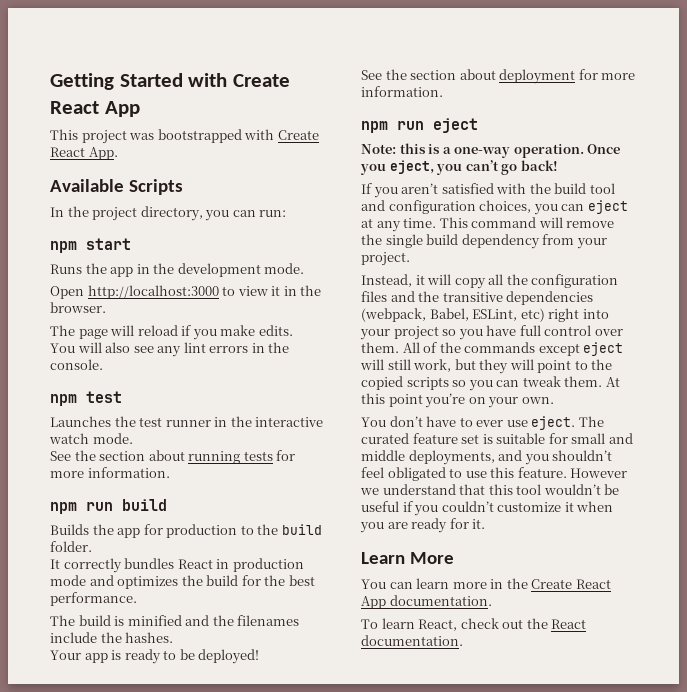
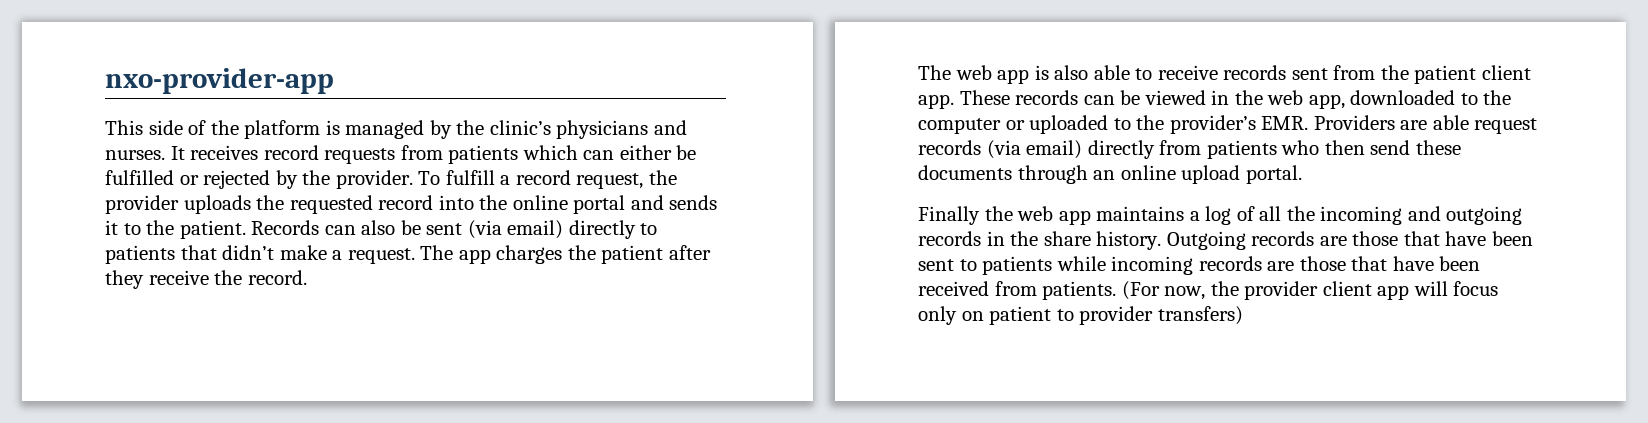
[50,73,290,90] [50,101,140,117] [50,129,319,144] [50,147,118,160] [50,179,183,195] [50,206,287,221] [50,238,131,253] [50,263,305,277] [50,285,322,299] [50,302,106,313] [50,325,293,340] [50,342,290,357] [50,359,103,370] [50,391,122,406] [50,416,324,427] [49,433,133,444] [50,450,296,464] [50,467,170,478] [50,499,167,514] [50,524,322,538] [50,541,92,552] [50,558,304,573] [50,575,315,589] [50,592,137,606] [50,615,300,626] [50,632,174,643] [50,649,260,664] [361,69,636,84] [361,86,443,97] [361,118,478,133] [361,143,621,158] [360,160,558,175] [361,183,615,198] [361,200,628,215] [361,217,615,232] [361,234,607,249] [361,252,410,266] [361,274,619,289] [361,291,594,305] [361,308,609,322] [360,325,623,340] [361,342,624,356] [360,359,613,374] [361,376,620,391] [361,393,554,408] [361,416,604,430] [361,433,633,444] [361,450,613,465] [361,467,628,481] [360,484,620,495] [361,501,614,516] [360,518,486,533] [361,552,454,564] [361,578,611,589] [361,595,492,609] [361,618,587,631] [361,635,463,646] Getting Started with Create React App // This project was bootstrapped with Create React App. // Available Scripts // In the project directory, you can run: // npm start // Runs the app in the development mode. // Open http://localhost:3000 to view it in the browser. // The page will reload if you make edits. // You will also see any lint errors in the console. // npm test // Launches the test runner in the interactive watch mode. // See the section about running tests for more information. // npm run build // Builds the app for production to the build folder. // It correctly bundles React in production mode and optimizes the build for the best performance. // The build is minified and the filenames include the hashes. // Your app is ready to be deployed! // See the section about deployment for more information. // npm run eject // Note: this is a one-way operation. Once you eject, you can’t go back! // If you aren’t satisfied with the build tool and configuration choices, you can eject at any time. This command will remove the single build dependency from your project. // Instead, it will copy all the configuration files and the transitive dependencies (webpack, Babel, ESLint, etc) right into your project so you have full control over them. All of the commands except eject will still work, but they will point to the copied scripts so you can tweak them. At this point you’re on your own. // You don’t have to ever use eject. The curated feature set is suitable for small and middle deployments, and you shouldn’t feel obligated to use this feature. However we understand that this tool wouldn’t be useful if you couldn’t customize it when you are ready for it. // Learn More // You can learn more in the Create React App documentation. // To learn React, check out the React documentation. -> [105,68,334,94] [105,120,687,139] [105,145,697,164] [105,170,677,189] [105,195,718,214] [105,220,658,239] [105,245,711,264] [105,270,307,289] [918,65,1531,84] [918,90,1512,109] [918,115,1538,134] [918,140,1461,159] [918,165,1302,184] [918,206,1523,225] [918,231,1533,250] [918,256,1481,275] [918,281,1499,300] [918,306,1243,325] nxo-provider-app // This side of the platform is managed by the clinic’s physicians and nurses. It receives record requests from patients which can either be fulfilled or rejected by the provider. To fulfill a record request, the provider uploads the requested record into the online portal and sends it to the patient. Records can also be sent (via email) directly to patients that didn’t make a request. The app charges the patient after they receive the record. // The web app is also able to receive records sent from the patient client app. These records can be viewed in the web app, downloaded to the computer or uploaded to the provider’s EMR. Providers are able request records (via email) directly from patients who then send these documents through an online upload portal. // Finally the web app maintains a log of all the incoming and outgoing records in the share history. Outgoing records are those that have been sent to patients while incoming records are those that have been received from patients. (For now, the provider client app will focus only on patient to provider transfers)

